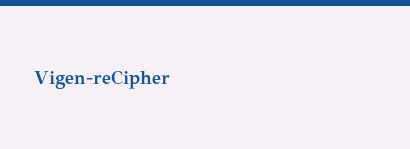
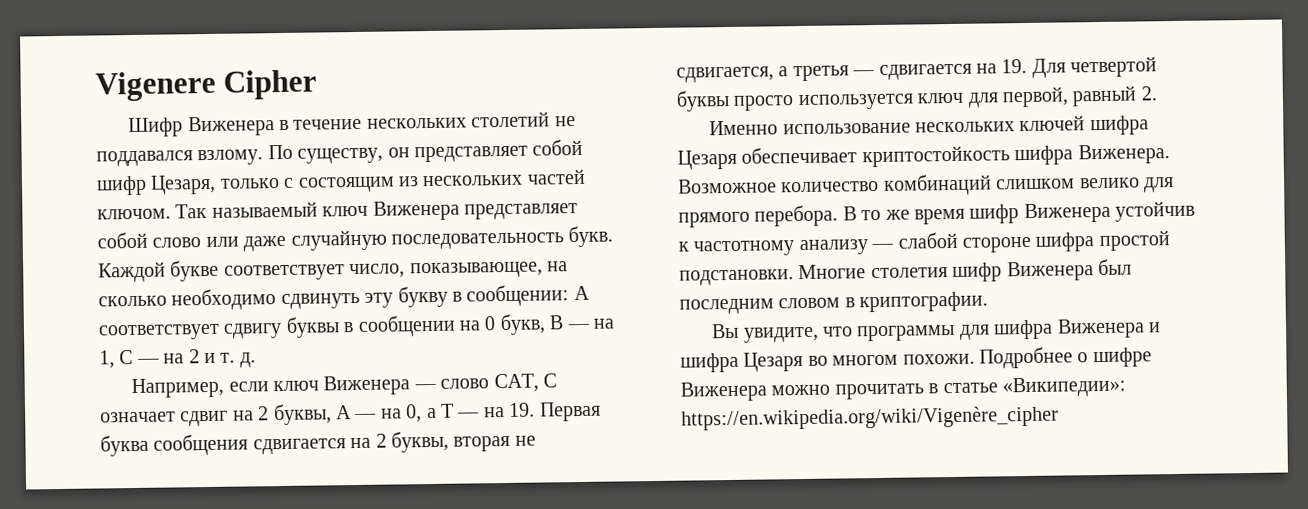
[34,70,170,89] Vigen-reCipher -> [95,69,318,102] [128,111,576,138] [96,138,584,167] [96,168,586,196] [97,200,578,221] [97,225,614,252] [98,259,568,283] [98,284,590,311] [98,313,614,341] [99,349,256,369] [131,373,557,399] [100,401,601,427] [100,430,536,457] [676,56,1158,83] [676,85,1157,112] [709,115,1149,136] [677,144,1170,170] [677,173,1174,196] [678,200,1196,228] [678,230,1170,257] [679,258,1132,286] [679,291,989,315] [711,318,1161,343] [680,346,1152,373] [680,376,1126,402] [681,405,1059,431] Vigenere Cipher // Шифр Виженера в течение нескольких столетий не поддавался взлому. По существу, он представляет собой шифр Цезаря, только с состоящим из нескольких частей ключом. Так называемый ключ Виженера представляет собой слово или даже случайную последовательность букв. Каждой букве соответствует число, показывающее, на сколько необходимо сдвинуть эту букву в сообщении: A соответствует сдвигу буквы в сообщении на 0 букв, B — на 1, C — на 2 и т. д. // Например, если ключ Виженера — слово CAT, C означает сдвиг на 2 буквы, A — на 0, а T — на 19. Первая буква сообщения сдвигается на 2 буквы, вторая не сдвигается, а третья — сдвигается на 19. Для четвертой буквы просто используется ключ для первой, равный 2. // Именно использование нескольких ключей шифра Цезаря обеспечивает криптостойкость шифра Виженера. Возможное количество комбинаций слишком велико для прямого перебора. В то же время шифр Виженера устойчив к частотному анализу — слабой стороне шифра простой подстановки. Многие столетия шифр Виженера был последним словом в криптографии. // Вы увидите, что программы для шифра Виженера и шифра Цезаря во многом похожи. Подробнее о шифре Виженера можно прочитать в статье «Википедии»: https://en.wikipedia.org/wiki/Vigenère_cipher

